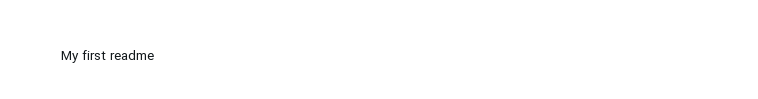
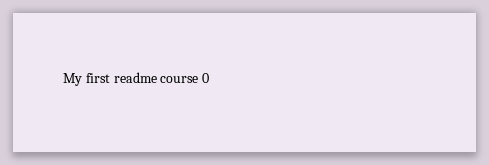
(154, 55) none -> [160,73,210,83] course 0

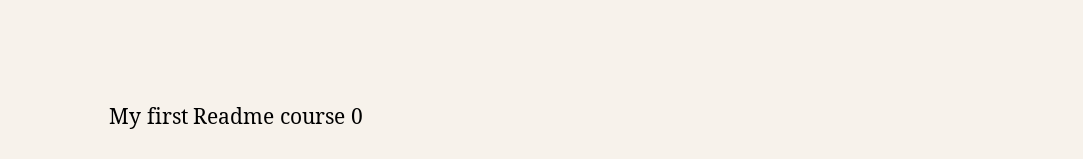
[113,72,157,83] readme -> [193,107,275,124] Readme

